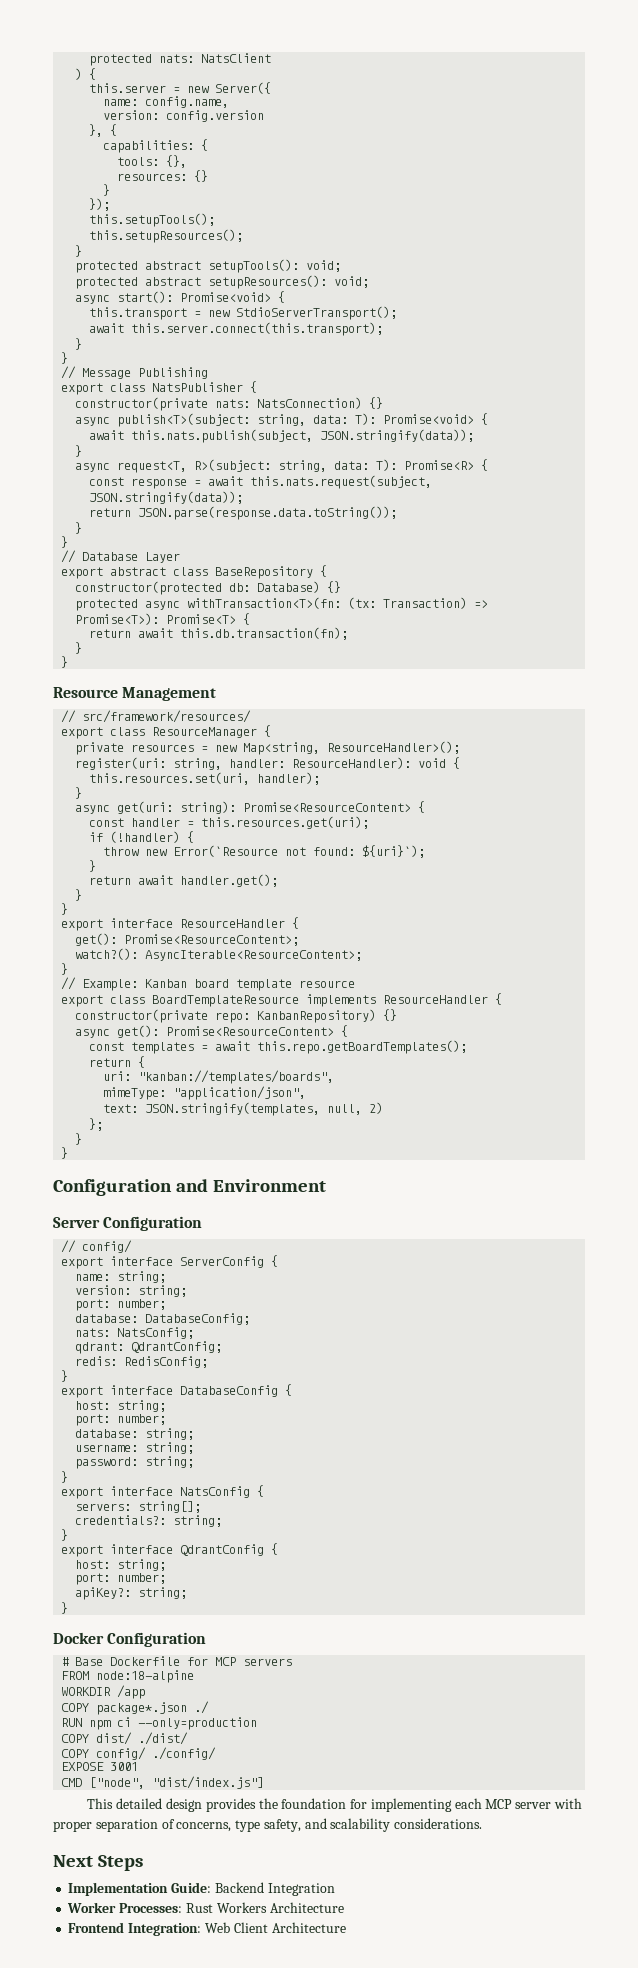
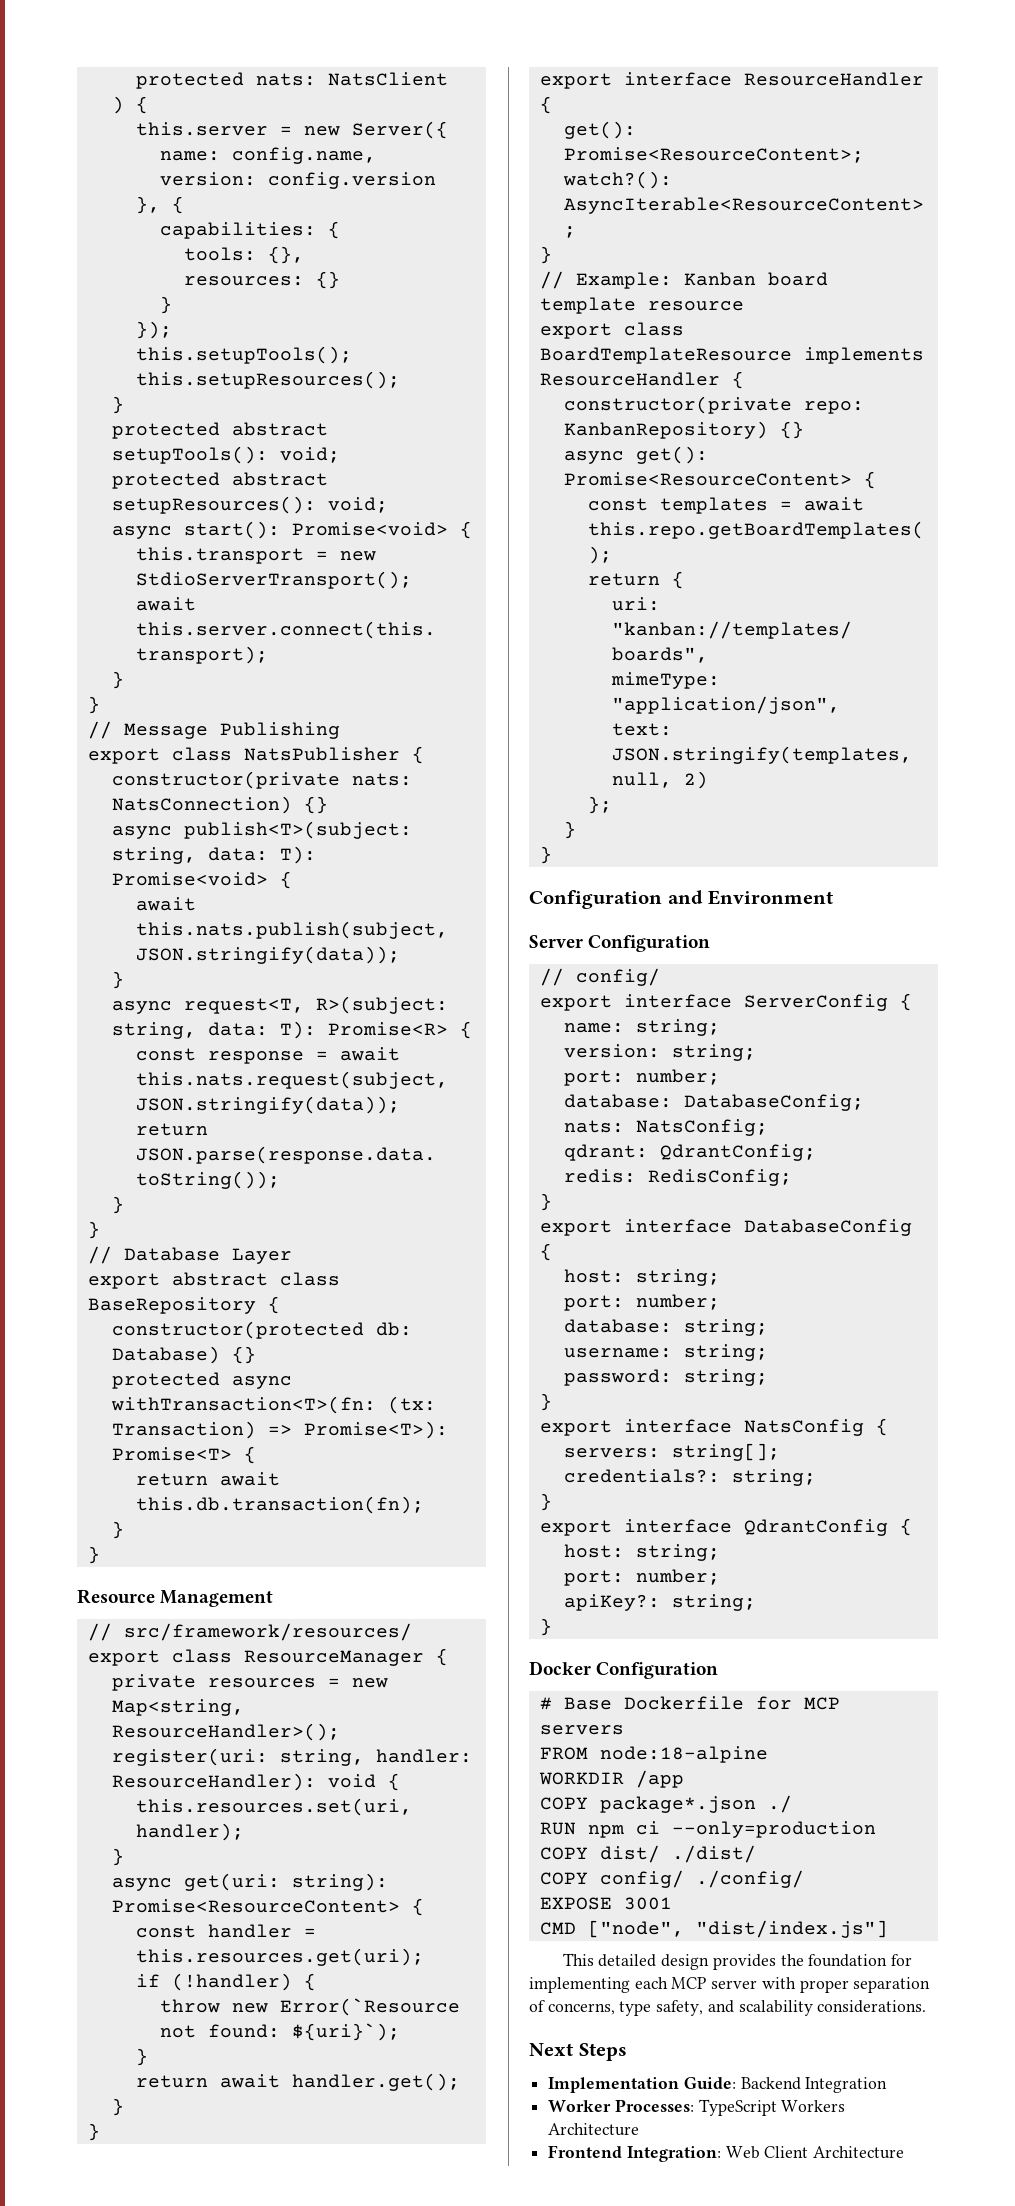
[185,1903,213,1913] Rust -> [698,2099,777,2116] TypeScript

